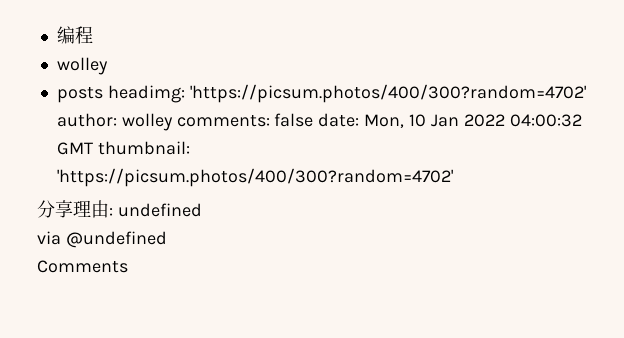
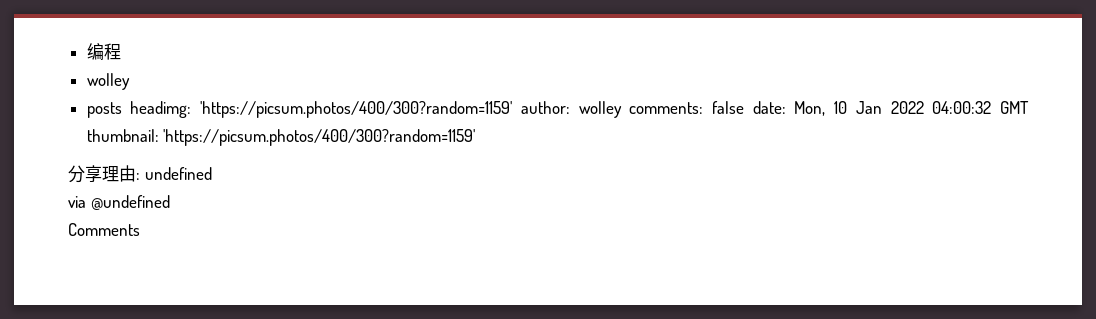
[189,84,586,103] 'https://picsum.photos/400/300?random=4702' -> [200,101,513,118] 'https://picsum.photos/400/300?random=1159'
[56,168,453,187] 'https://picsum.photos/400/300?random=4702' -> [163,129,476,146] 'https://picsum.photos/400/300?random=1159'

